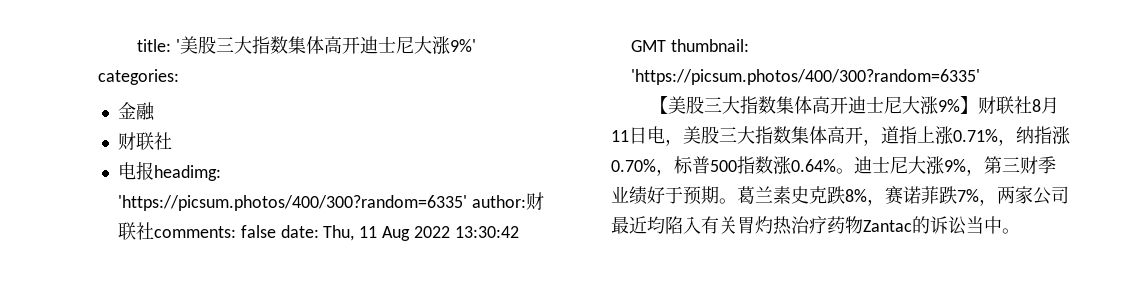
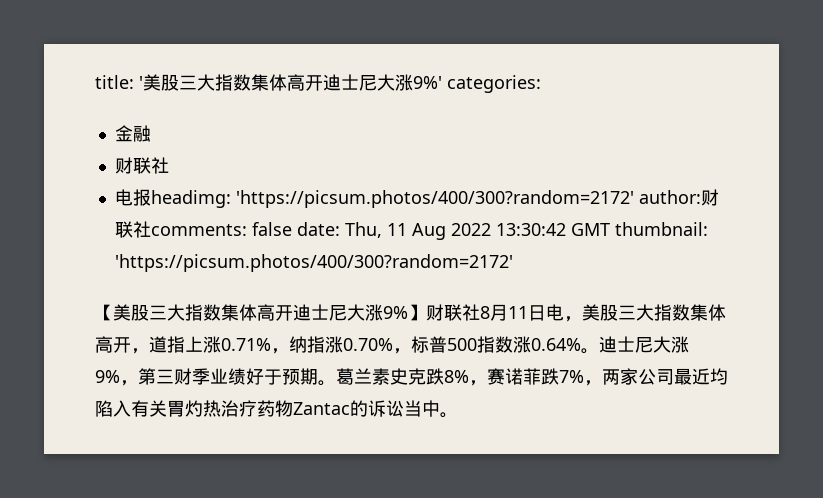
[117,195,467,211] 'https://picsum.photos/400/300?random=6335' -> [235,190,634,208] 'https://picsum.photos/400/300?random=2172'
[630,69,980,85] 'https://picsum.photos/400/300?random=6335' -> [114,254,513,272] 'https://picsum.photos/400/300?random=2172'

